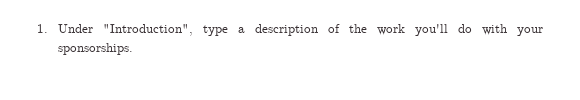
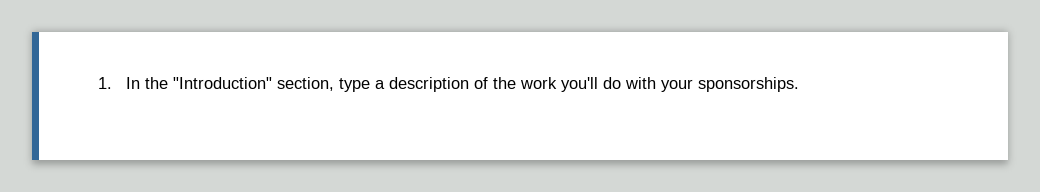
[58,24,194,36] Under "Introduction", -> [125,77,334,91] In the "Introduction" section,

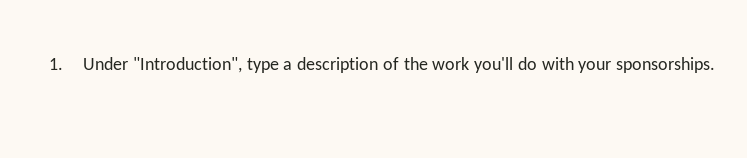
[125,77,334,91] In the "Introduction" section, -> [83,57,242,73] Under "Introduction",

